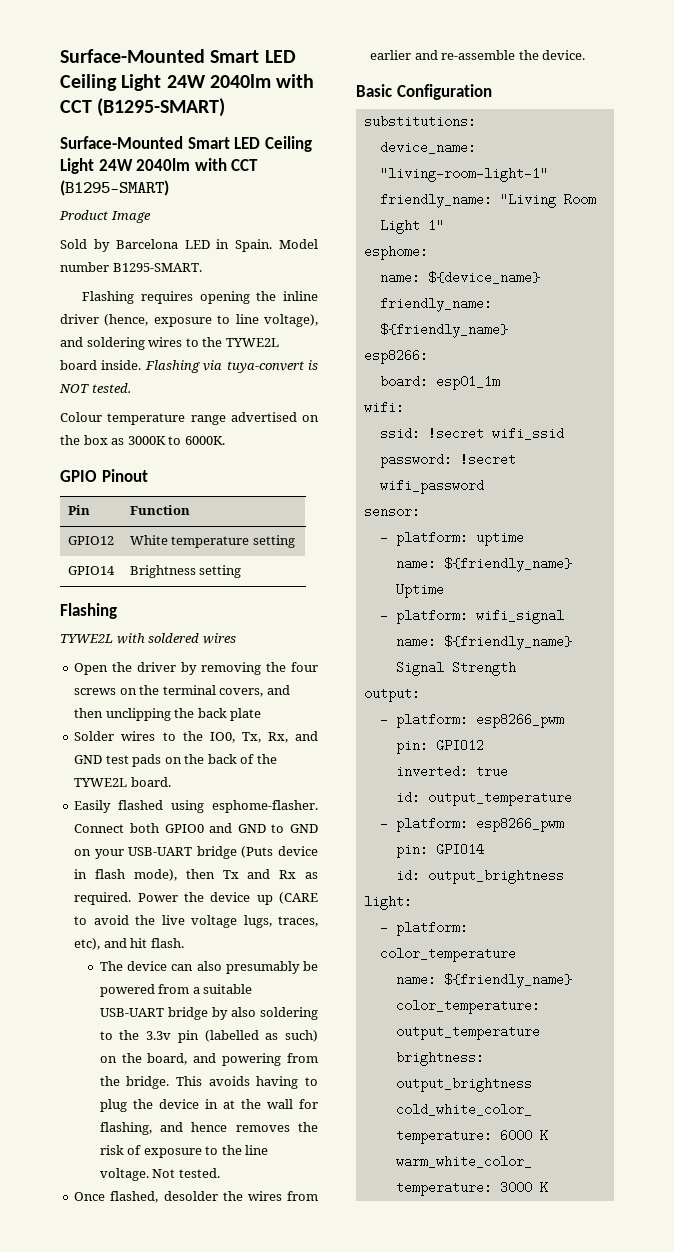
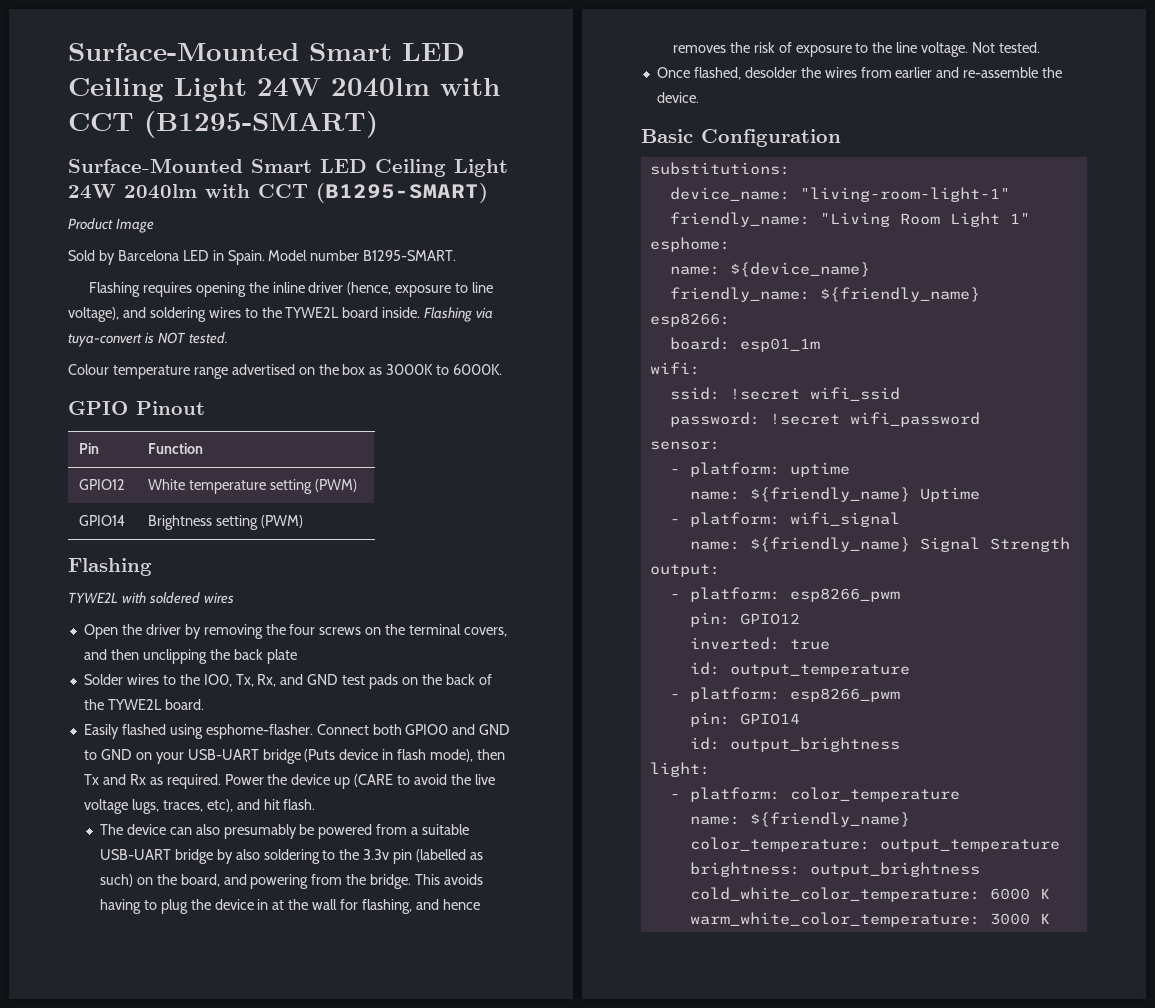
(295, 541) none -> [315,479,358,492] (PWM)
(242, 571) none -> [261,515,304,528] (PWM)

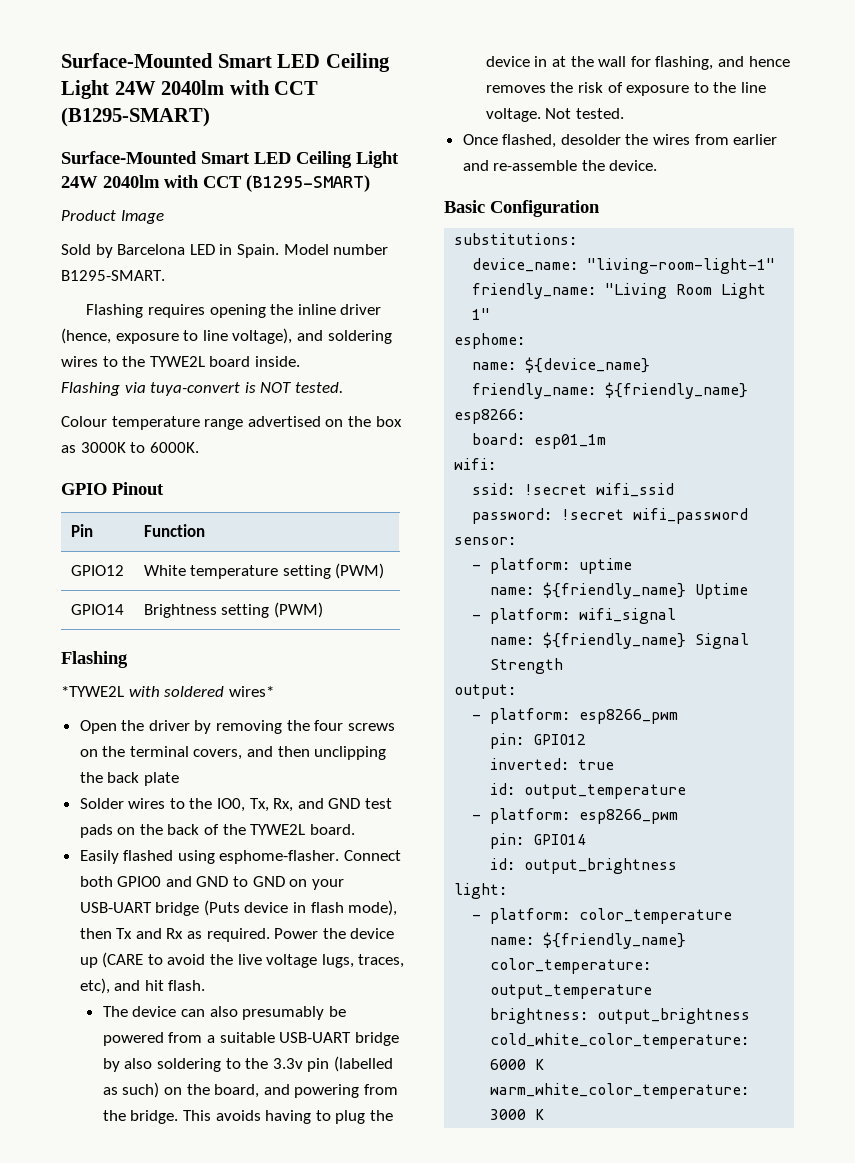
(421, 312) none -> (300, 361) //
[68,592,118,603] TYWE2L -> [61,686,124,697] *TYWE2L
[203,592,234,604] wires -> [228,686,274,697] wires*

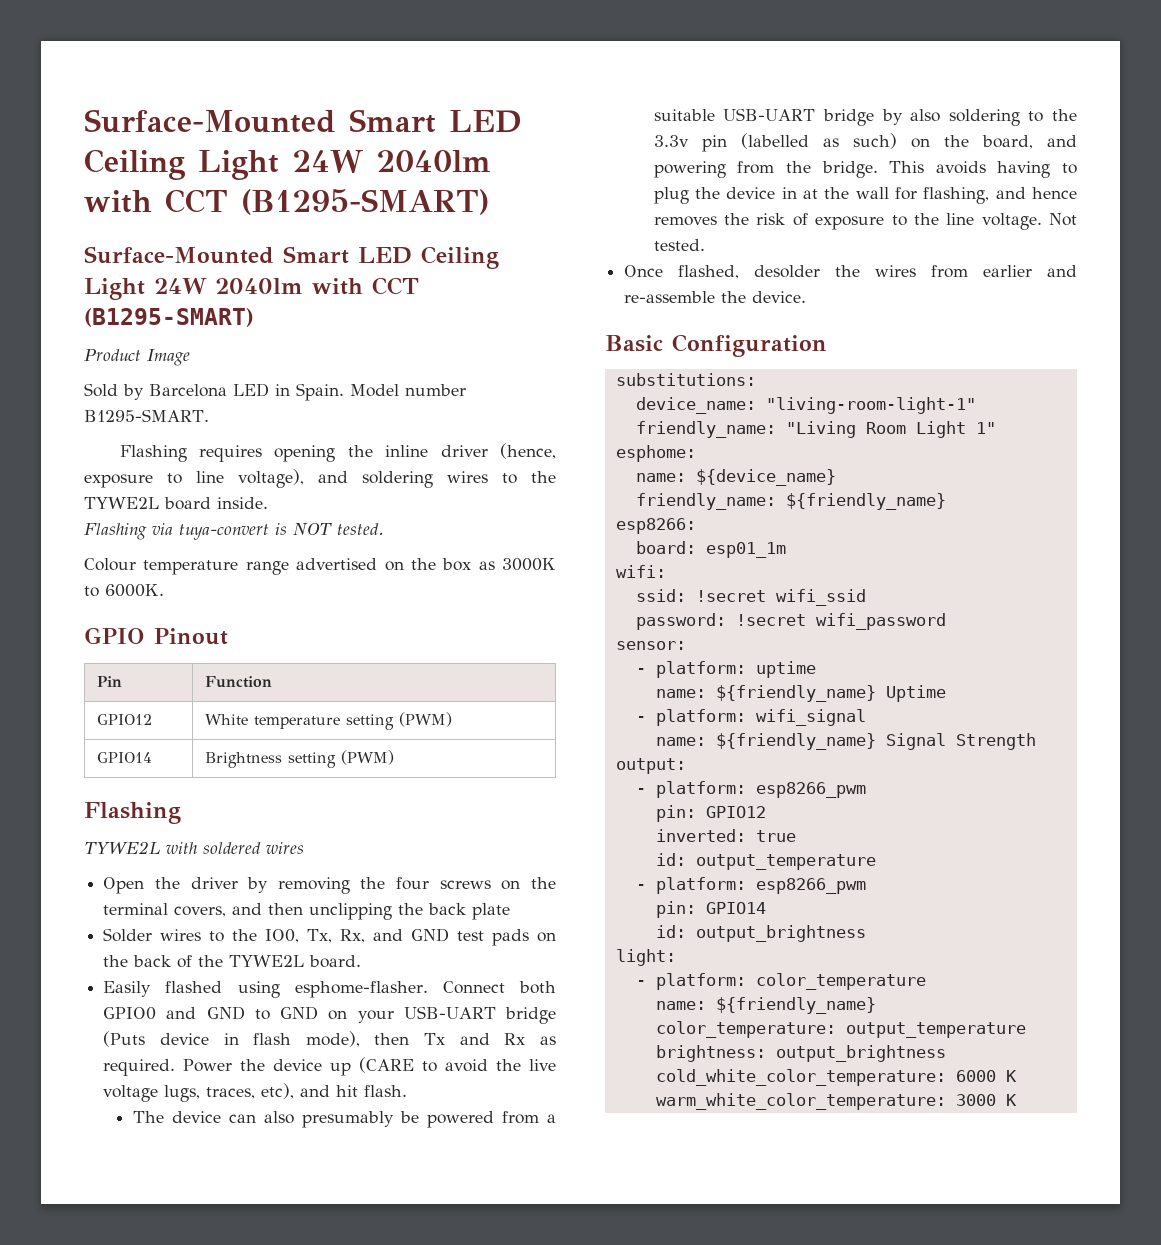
[61,686,124,697] *TYWE2L -> [84,841,160,854] TYWE2L
[228,686,274,697] wires* -> [266,842,304,854] wires

